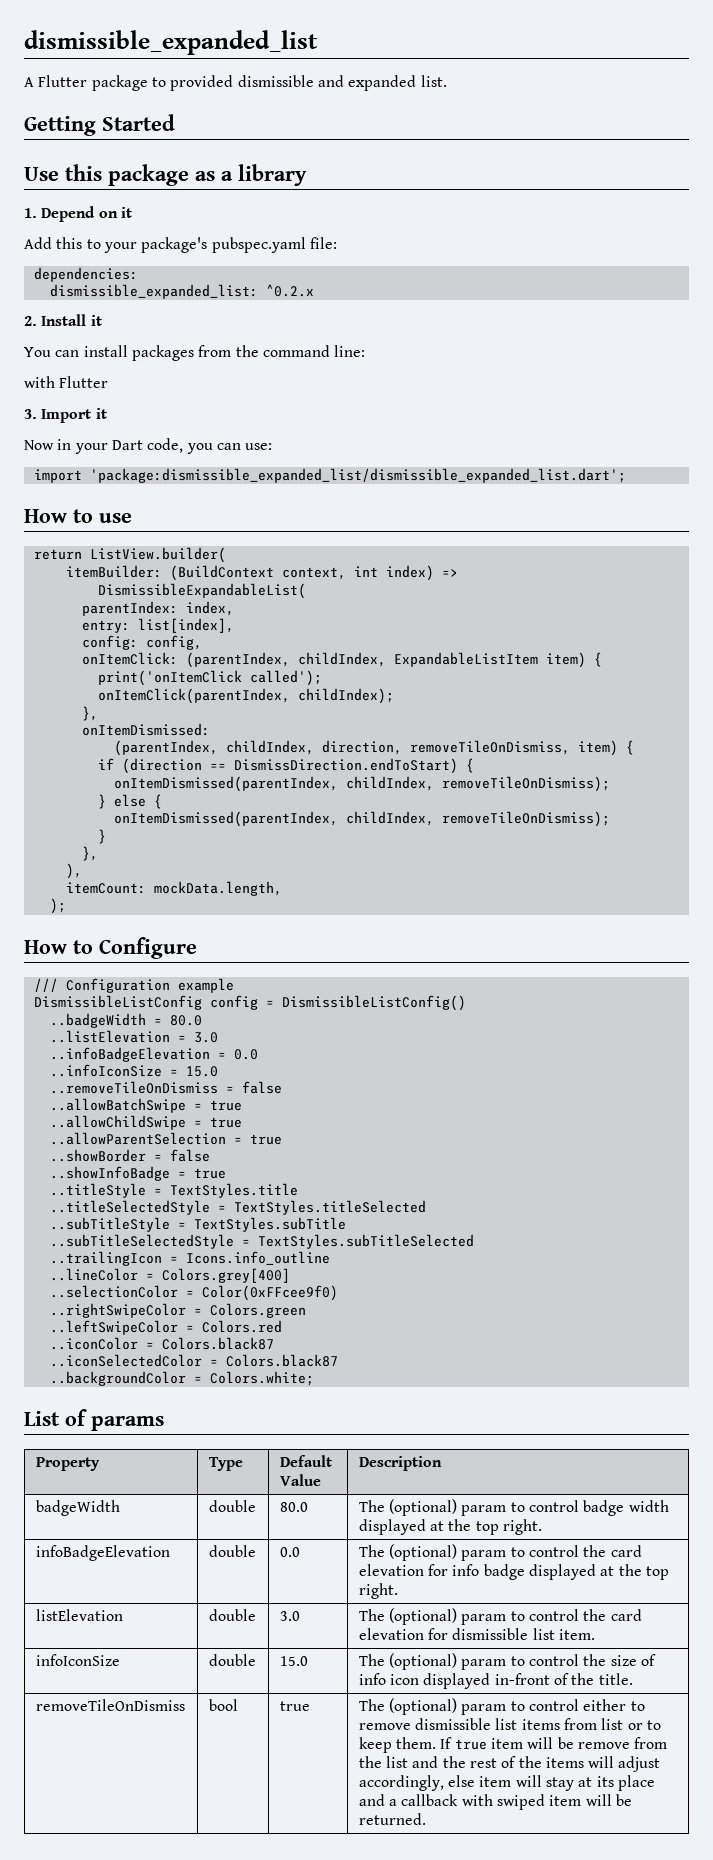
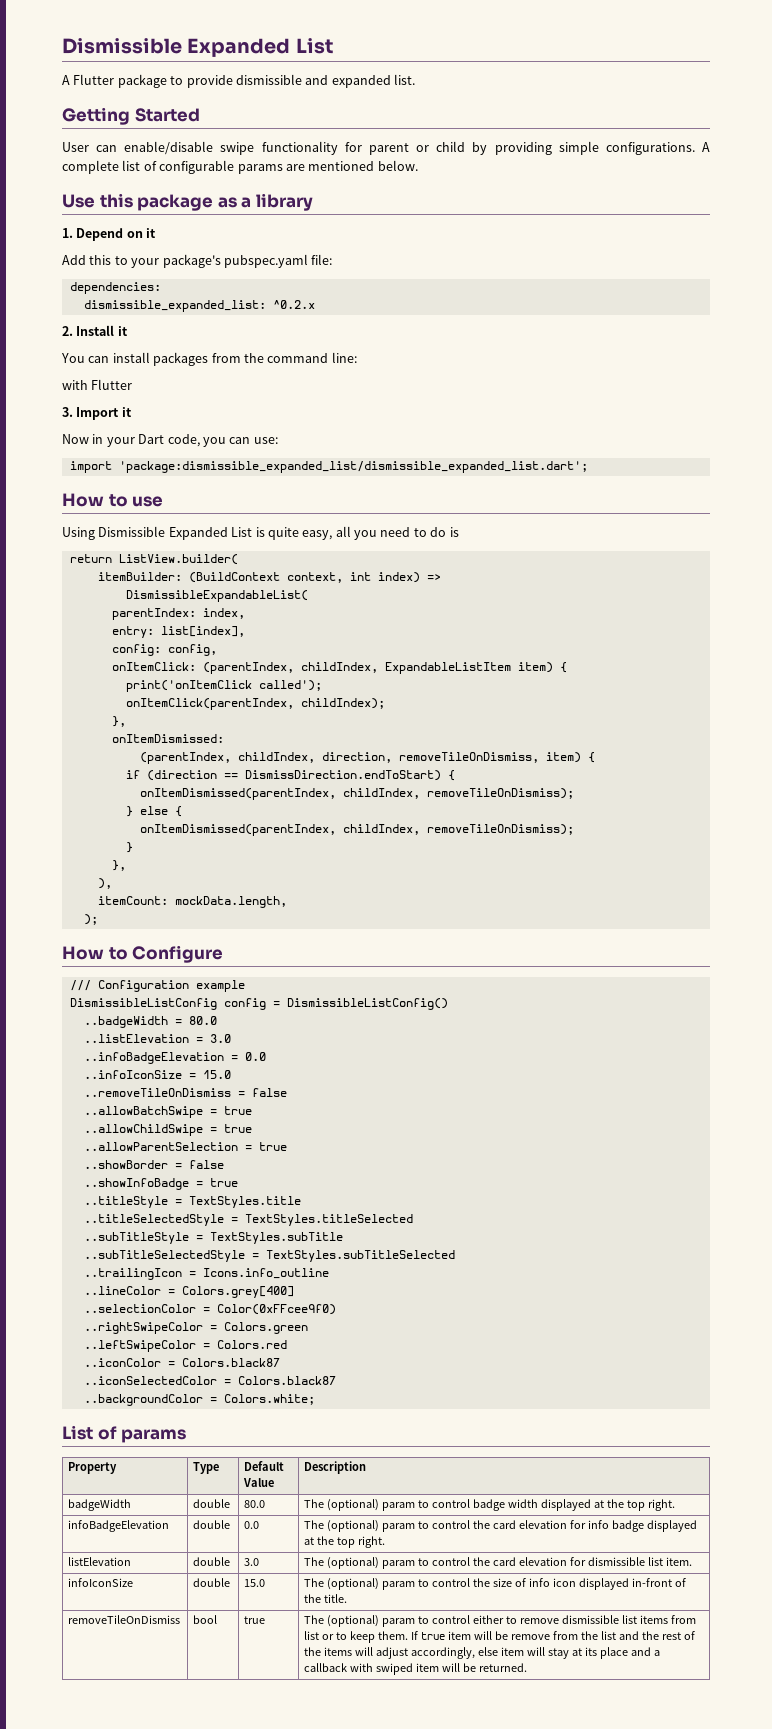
[24,30,318,55] dismissible_expanded_list -> [62,38,333,57] Dismissible Expanded List
[170,75,234,91] provided -> [186,75,233,88] provide
(175, 122) none -> [62,141,710,155] [62,160,418,174] // User can enable/disable swipe functionality for parent or child by providing simple configurations. A complete list of configurable params are mentioned below.
(132, 518) none -> [62,526,459,540] // Using Dismissible Expanded List is quite easy, all you need to do is

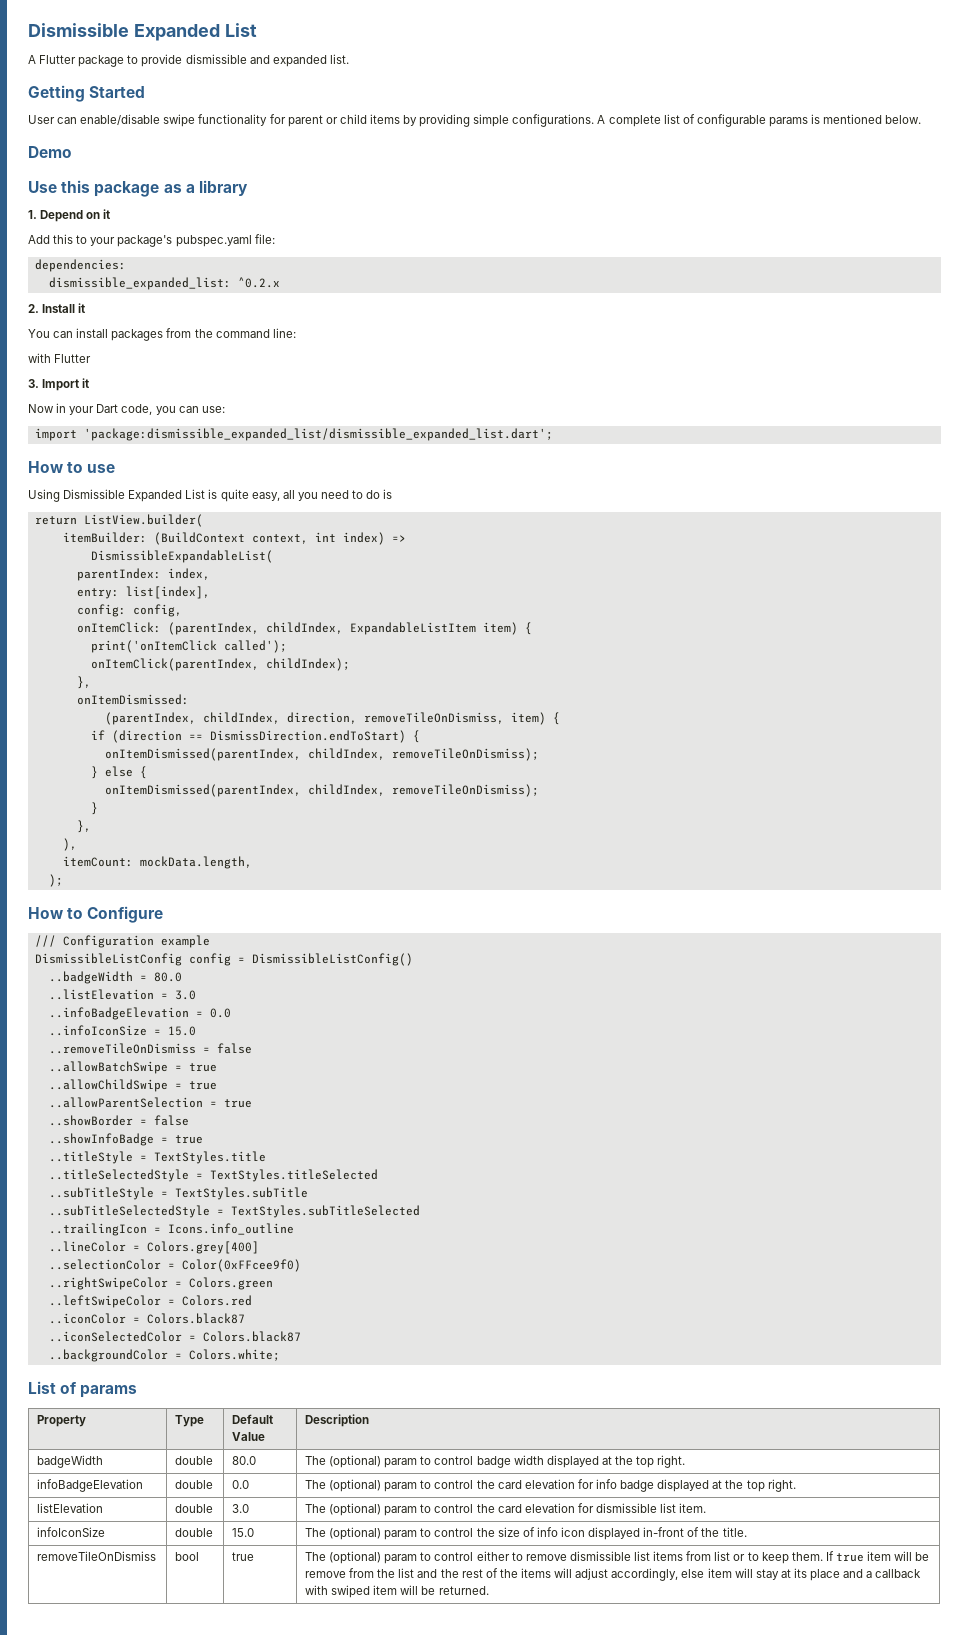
(466, 146) none -> [369,114,400,124] items
[285,164,305,171] are -> [811,114,821,124] is
(418, 165) none -> [28,146,72,158] // Demo

